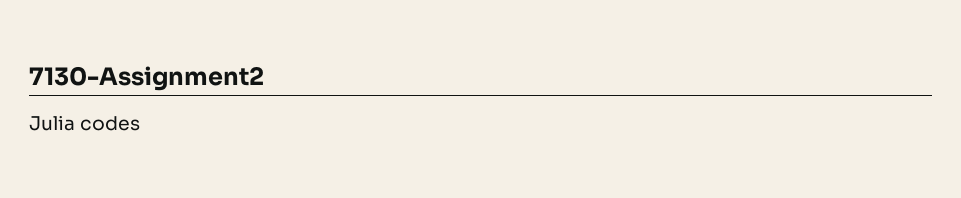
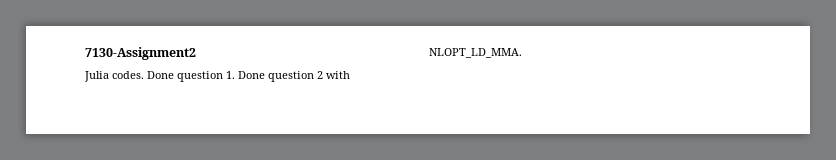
[80,116,141,131] codes -> [112,71,350,82] [429,48,522,58] codes. Done question 1. Done question 2 with NLOPT_LD_MMA.

